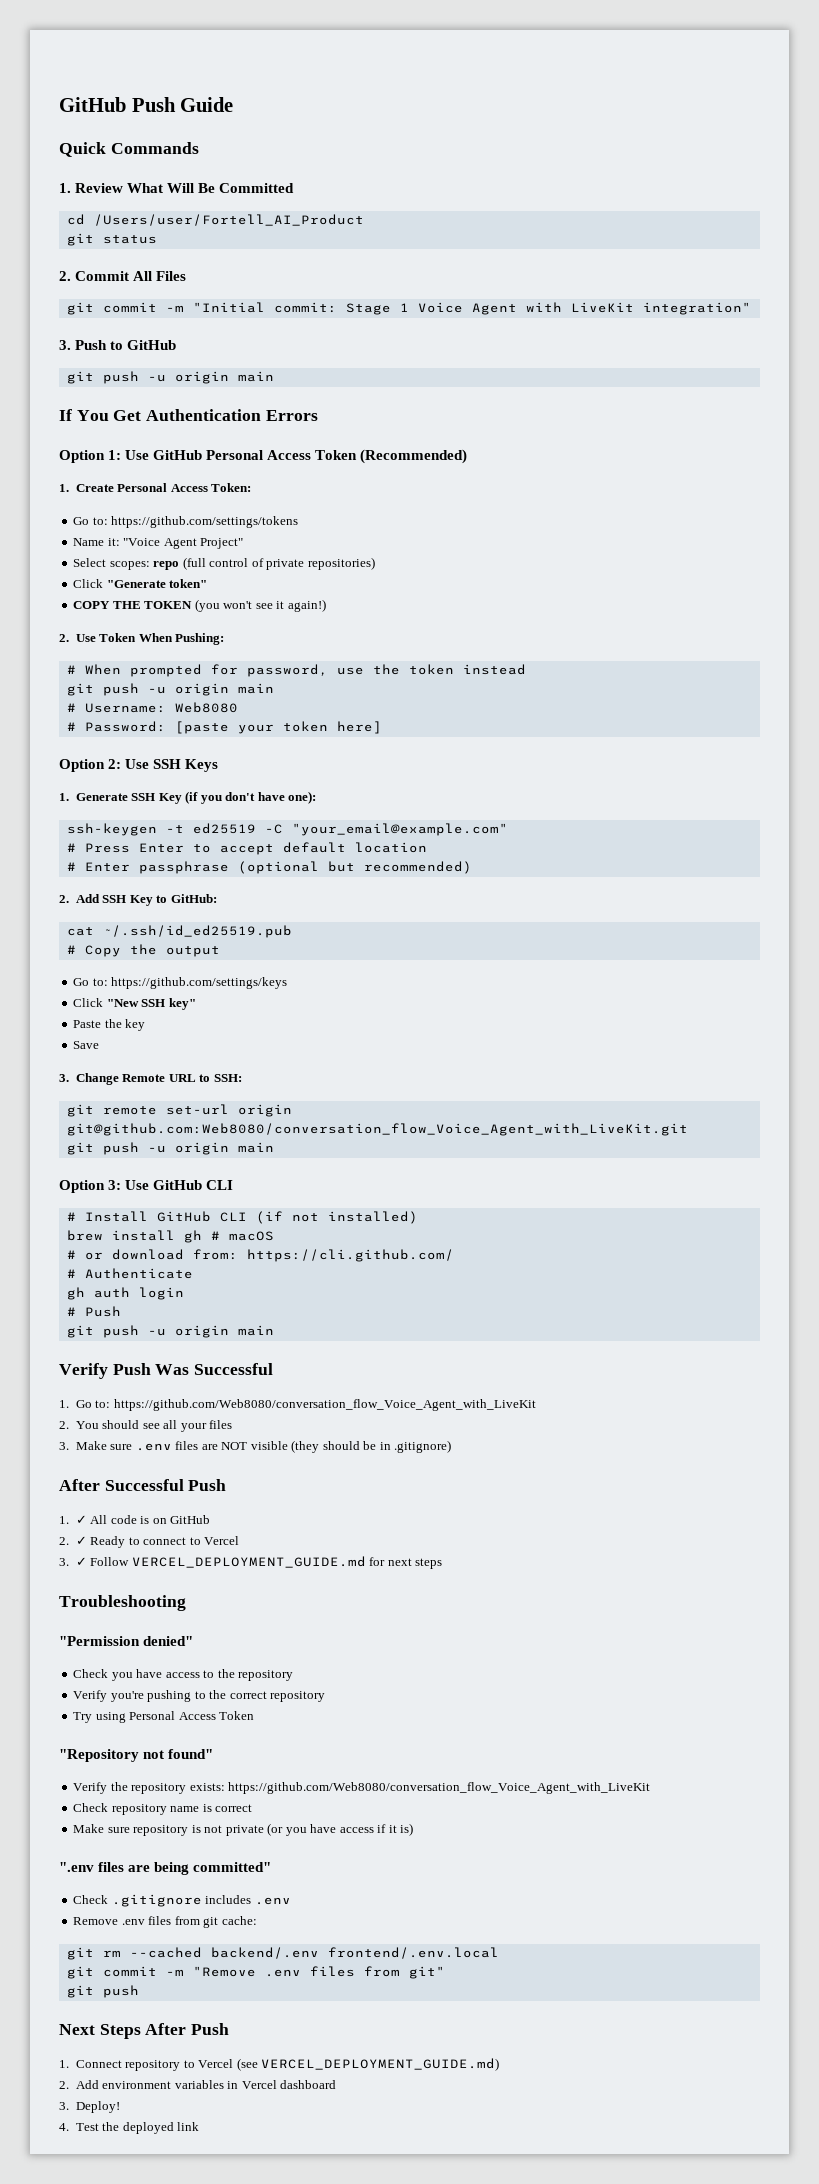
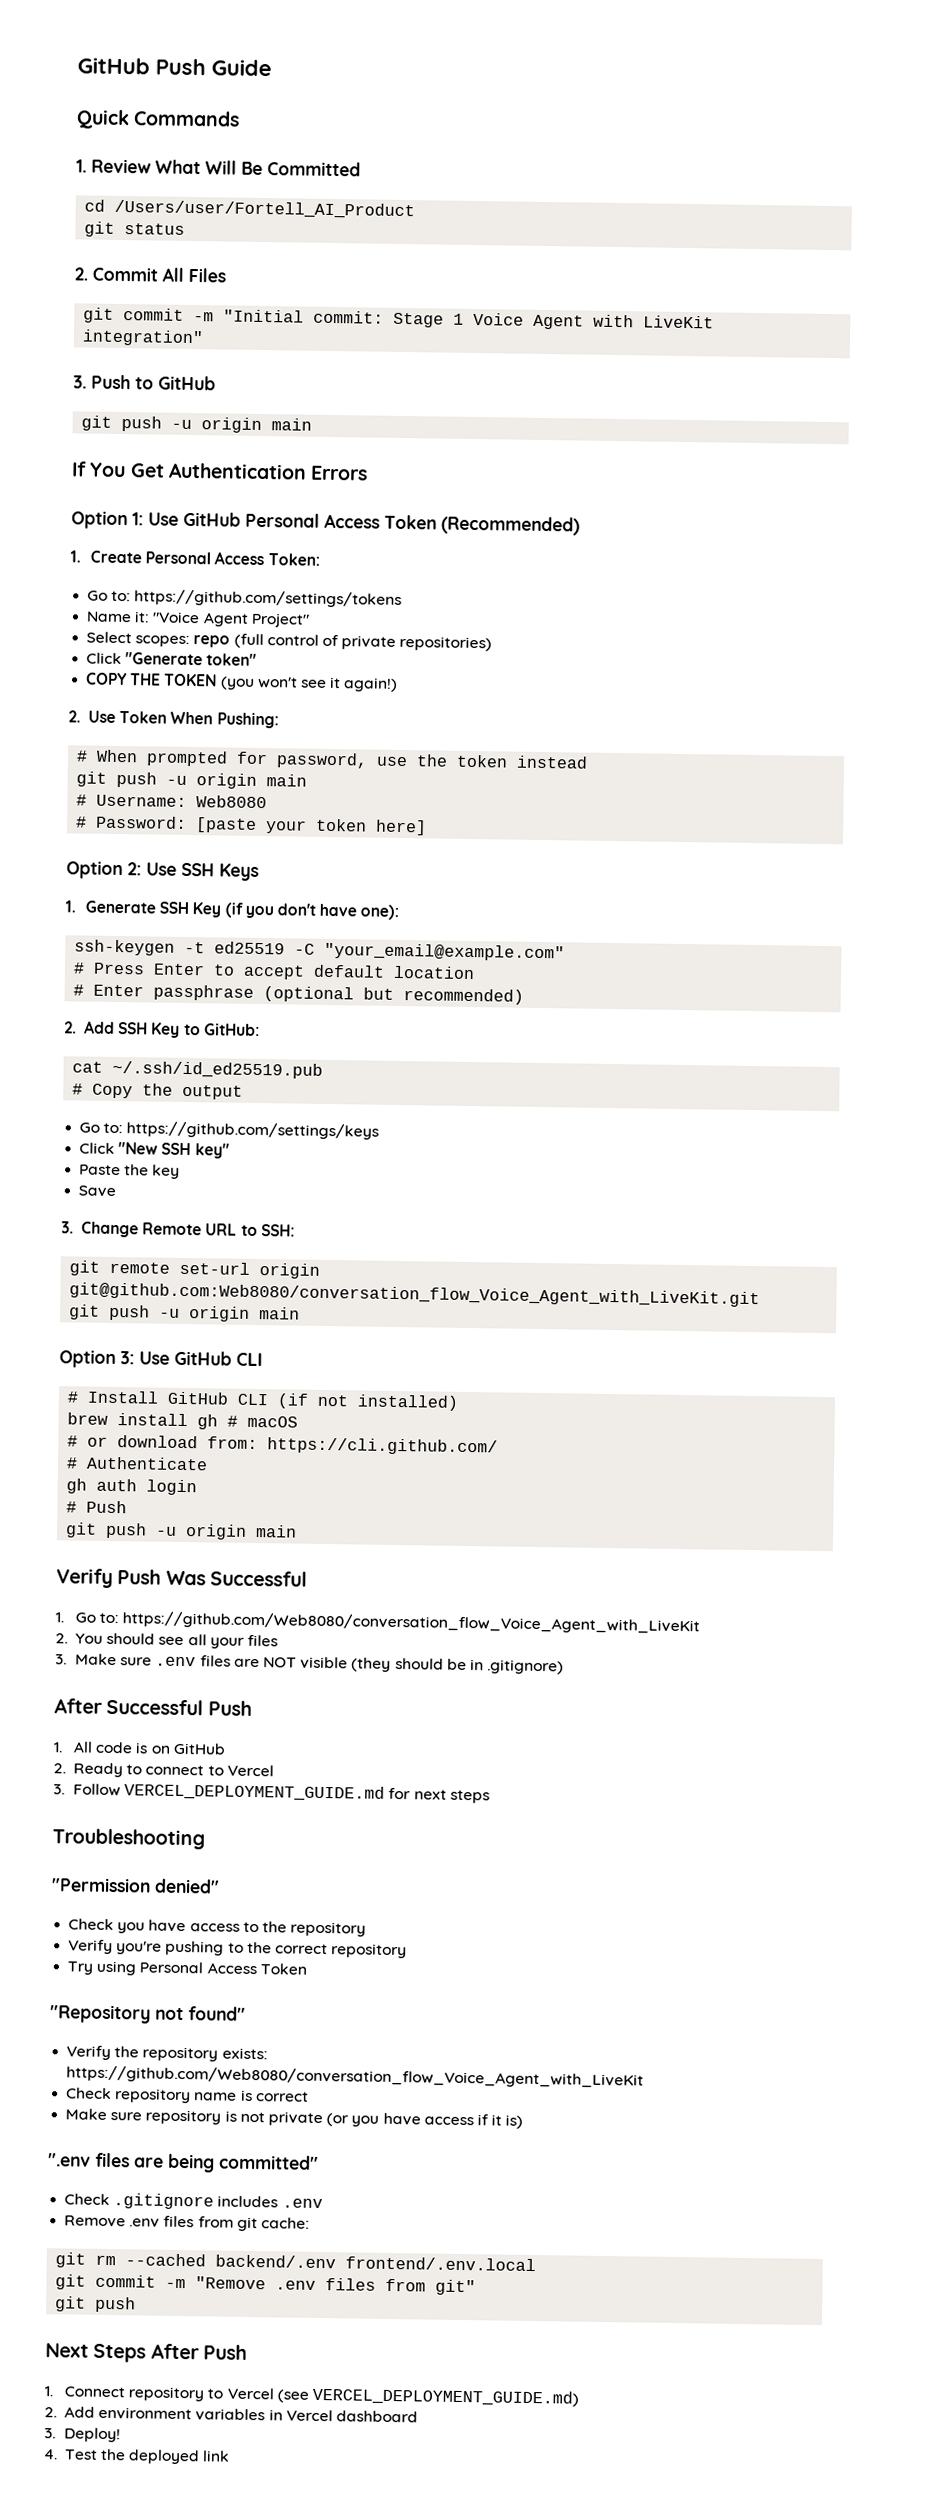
[75,1515,87,1524] ✓ -> (63, 1747) none
[75,1536,87,1545] ✓ -> (66, 1768) none
[75,1557,87,1566] ✓ -> (65, 1789) none

